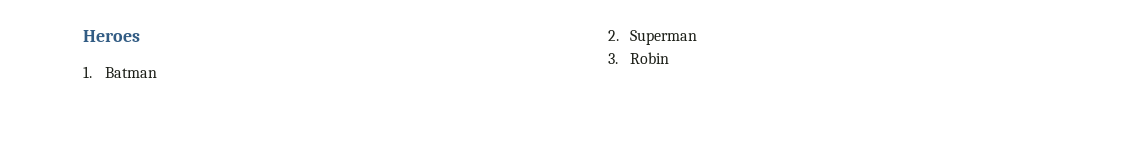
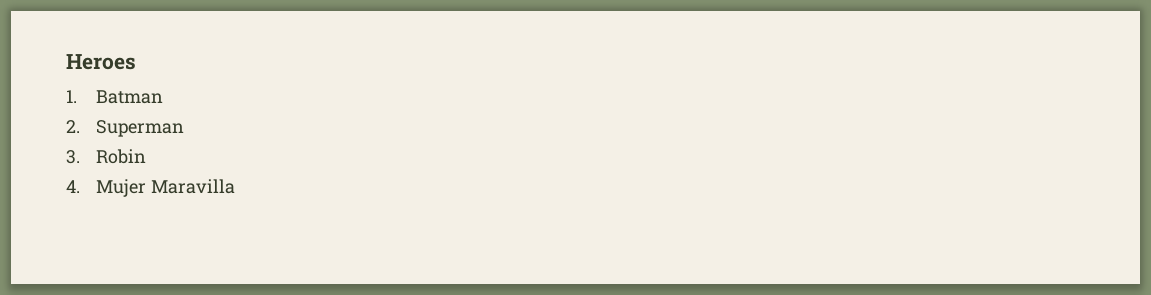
(669, 58) none -> [66,179,236,197] // 4. Mujer Maravilla

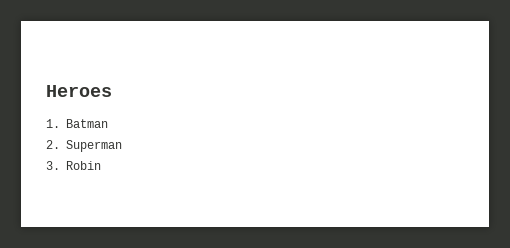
[66,179,236,197] // 4. Mujer Maravilla -> (101, 165) none

